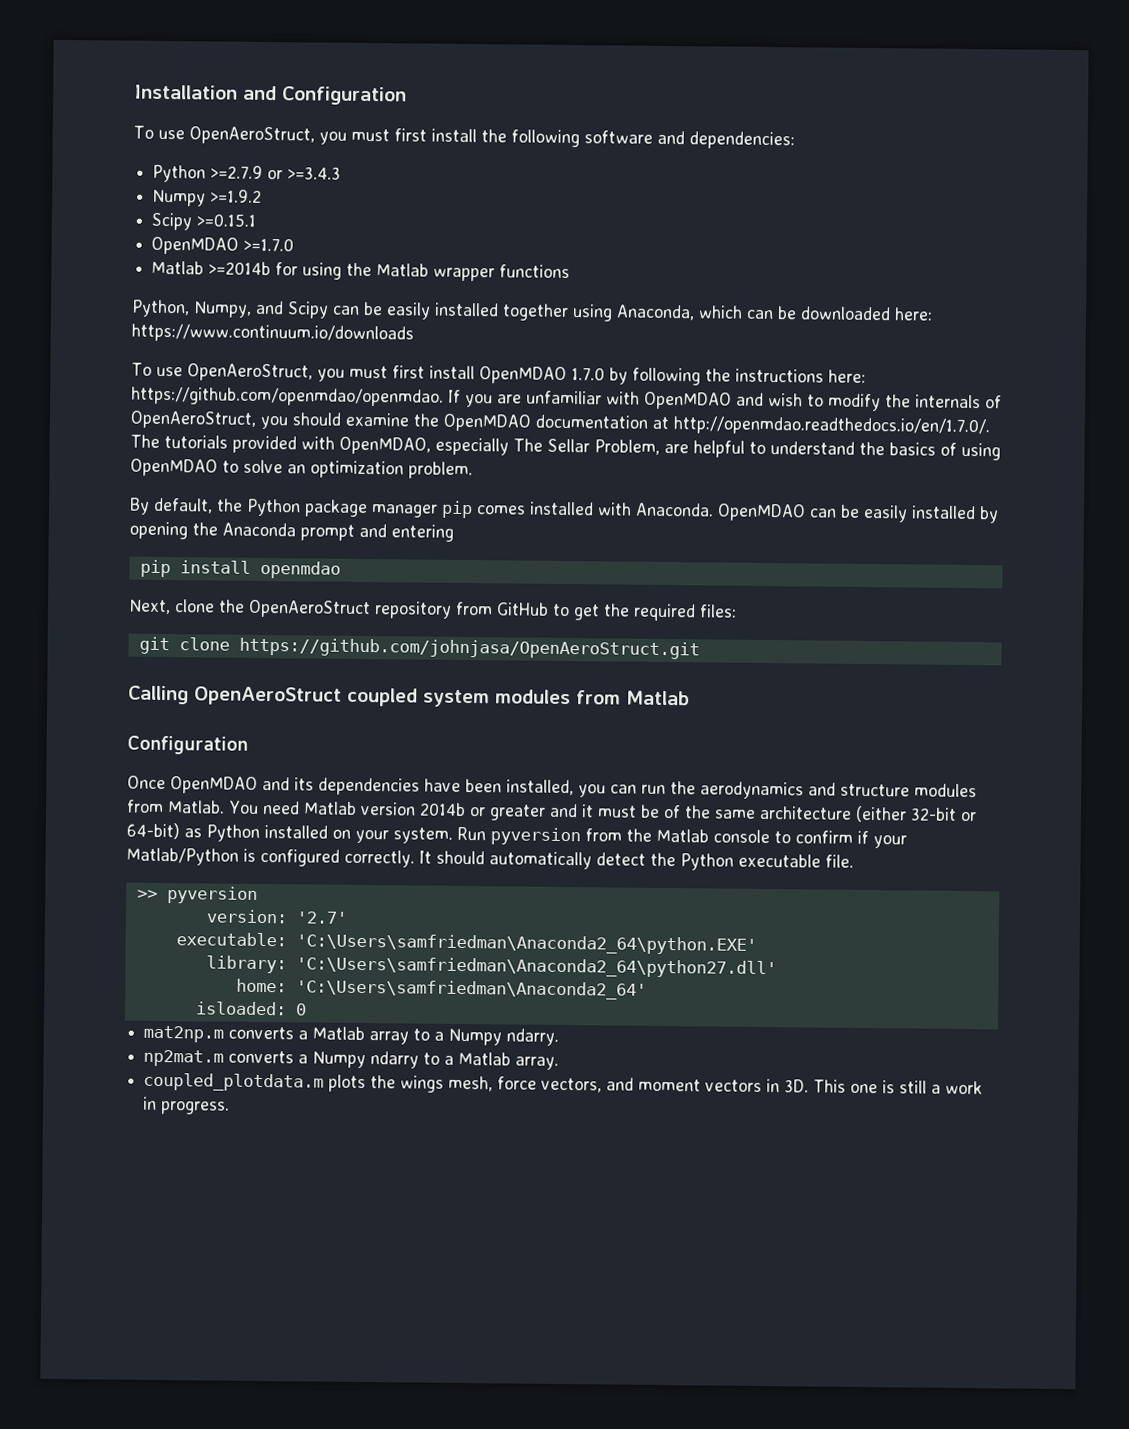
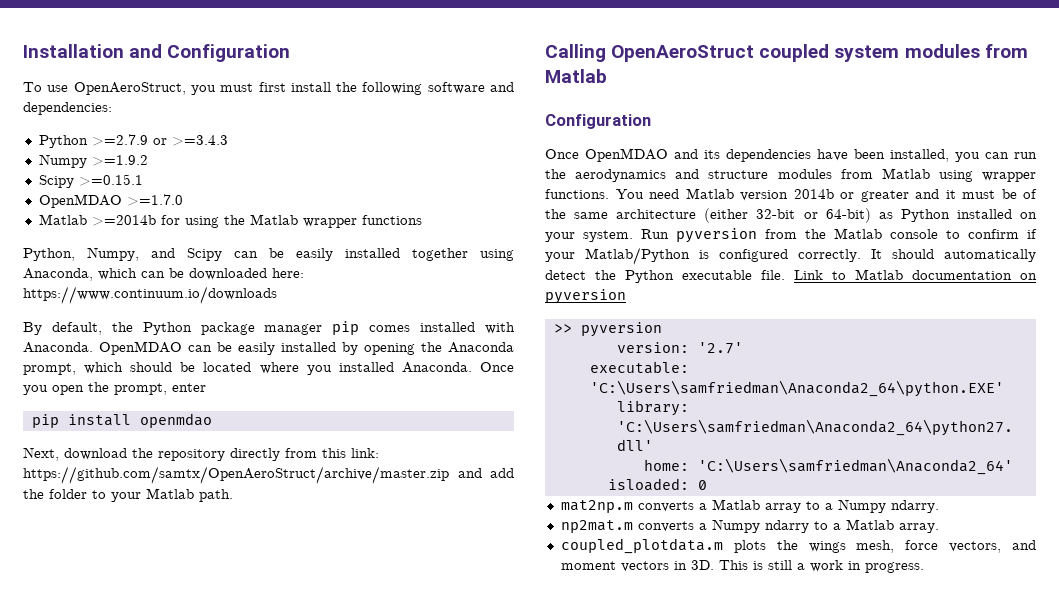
[131,362,866,386] [131,386,1002,412] [130,410,990,437] [130,434,1001,461] [130,458,473,480] // To use OpenAeroStruct, you must first install OpenMDAO 1.7.0 by following the instructions here: https://github.com/openmdao/openmdao. If you are unfamiliar with OpenMDAO and wish to modify the internals of OpenAeroStruct, you should examine the OpenMDAO documentation at http://openmdao.readthedocs.io/en/1.7.0/. The tutorials provided with OpenMDAO, especially The Sellar Problem, are helpful to understand the basics of using OpenMDAO to solve an optimization problem. -> (277, 295) none
[300,523,454,542] [139,559,341,579] [128,599,737,622] [138,636,700,660] prompt and entering // pip install openmdao // Next, clone the OpenAeroStruct repository from GitHub to get the required files: // git clone https://github.com/johnjasa/OpenAeroStruct.git -> [23,362,514,375] [23,382,206,395] [31,413,212,428] [23,447,379,461] [23,466,514,484] [23,488,233,502] prompt, which should be located where you installed Anaconda. Once you open the prompt, enter // pip install openmdao // Next, download the repository directly from this link: https://github.com/samtx/OpenAeroStruct/archive/master.zip and add the folder to your Matlab path.
[167,800,225,814] Matlab. -> [881,168,1036,182] [545,189,609,199] Matlab using wrapper functions.
(854, 861) none -> [794,269,1037,280] [545,289,626,304] Link to Matlab documentation on pyversion
[850,1083,879,1094] one -> (748, 565) none

